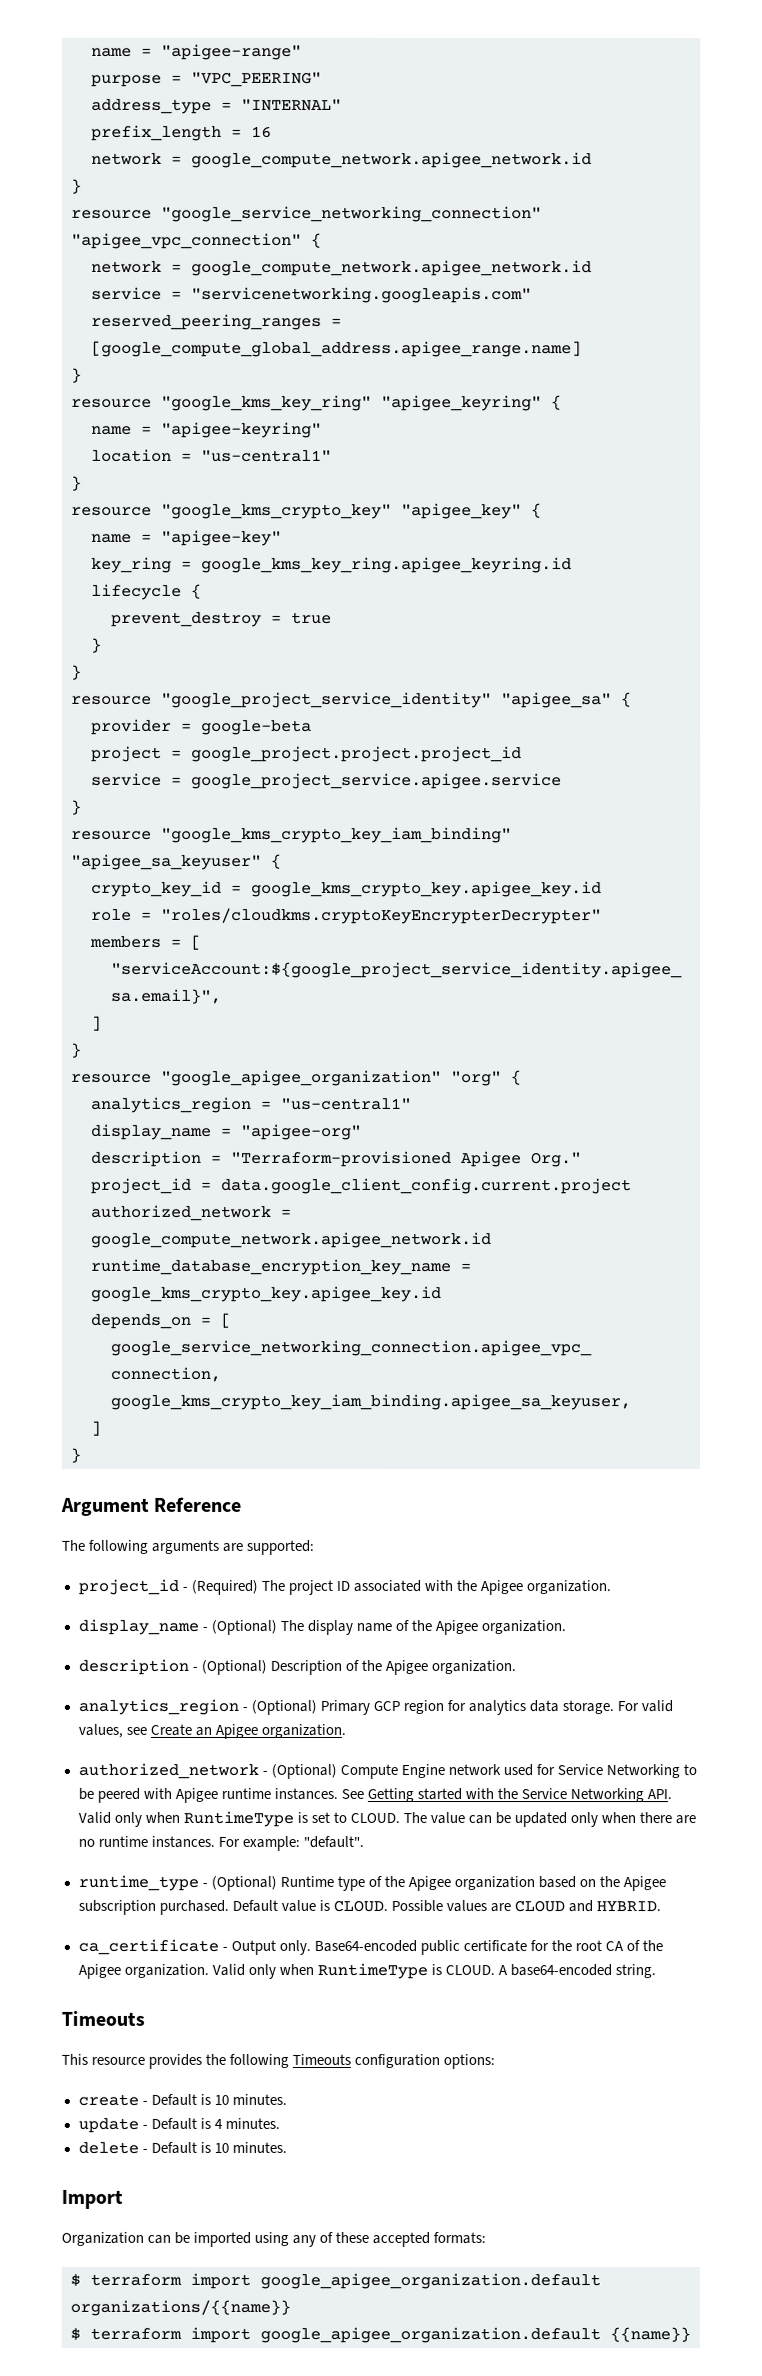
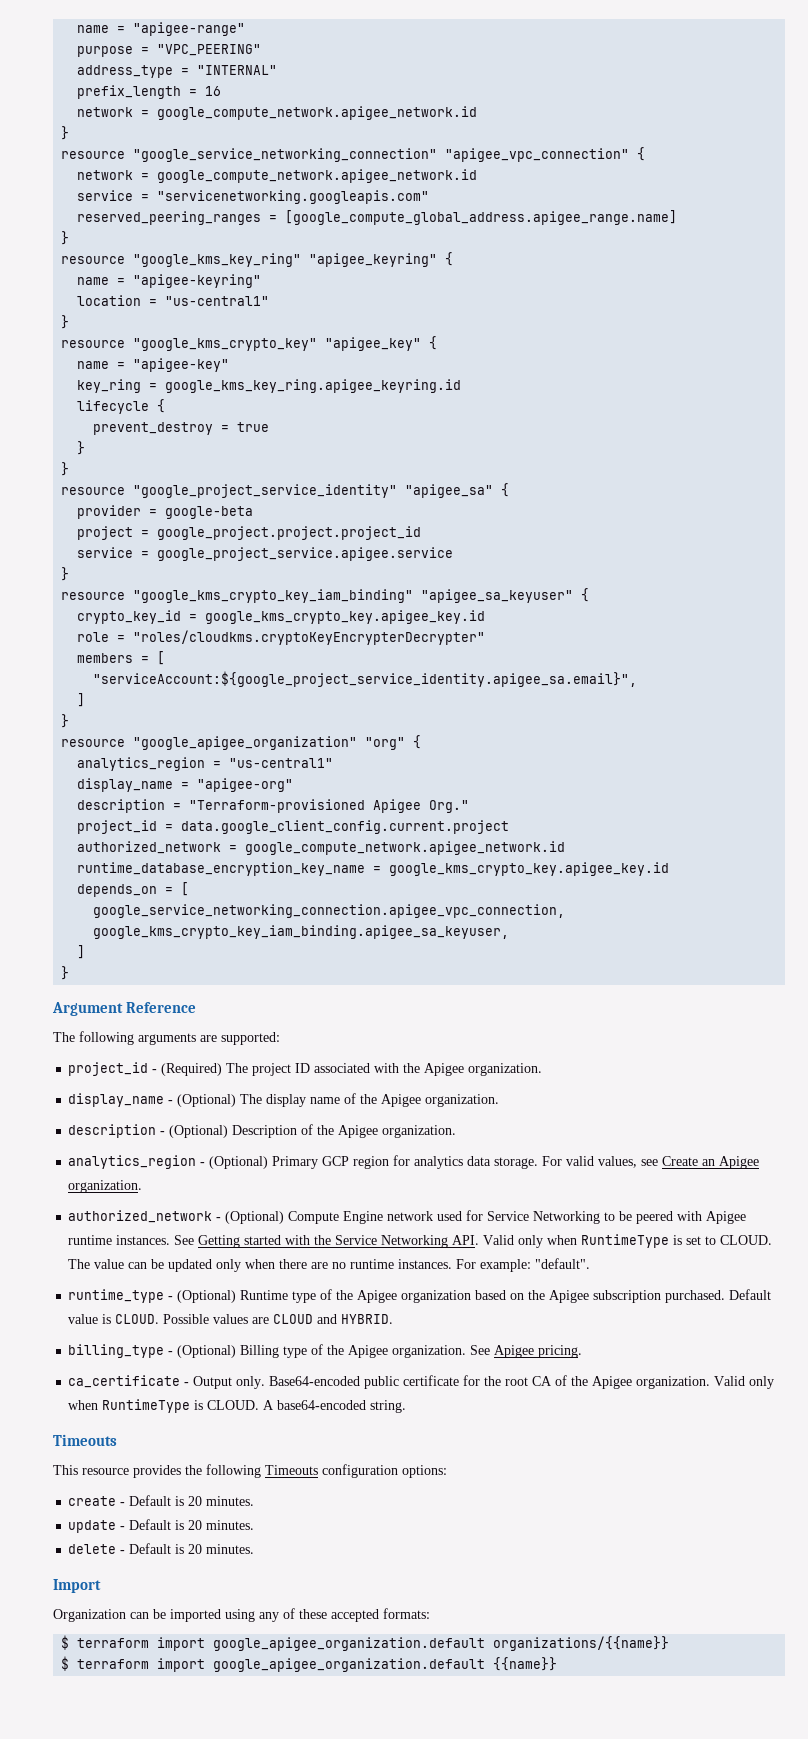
(662, 1906) none -> [68,1344,583,1358] // billing_type - (Optional) Billing type of the Apigee organization. See Apigee pricing.
[213,2094,229,2105] 10 -> [188,1496,203,1506] 20
[213,2118,223,2129] 4 -> [188,1520,203,1530] 20
[213,2142,229,2153] 10 -> [188,1544,203,1554] 20

